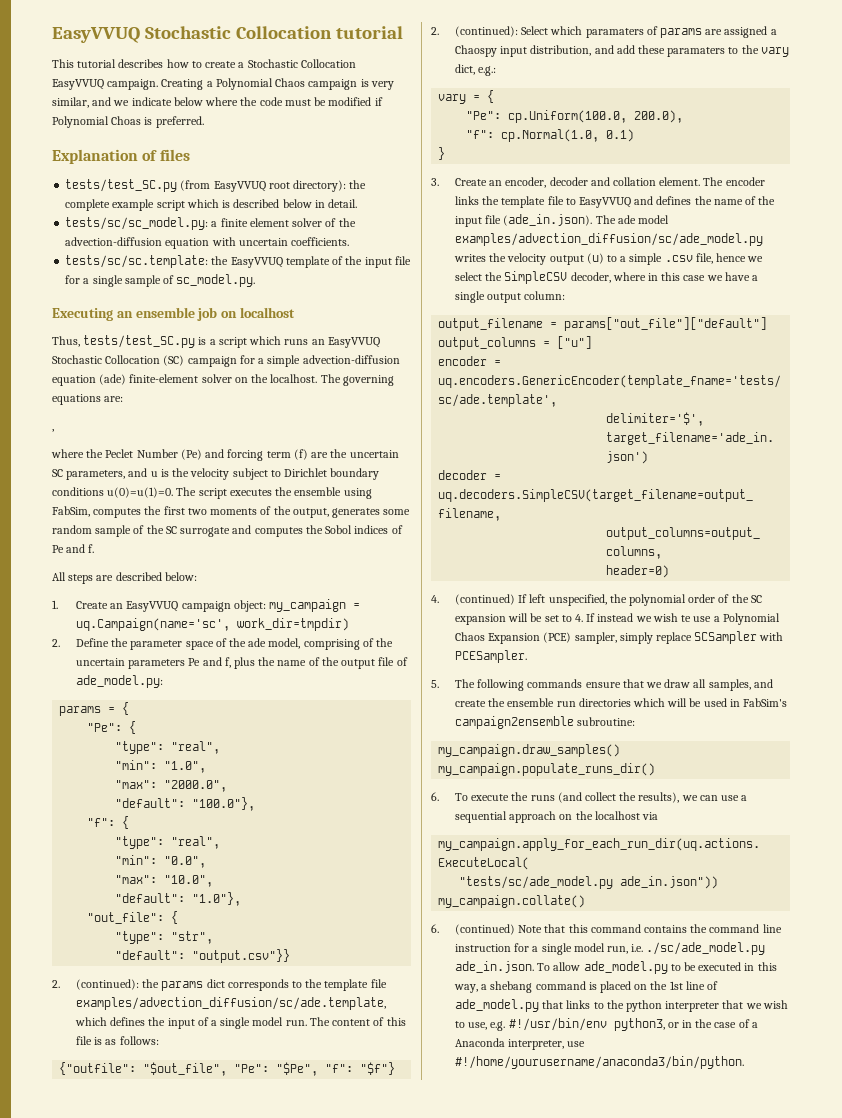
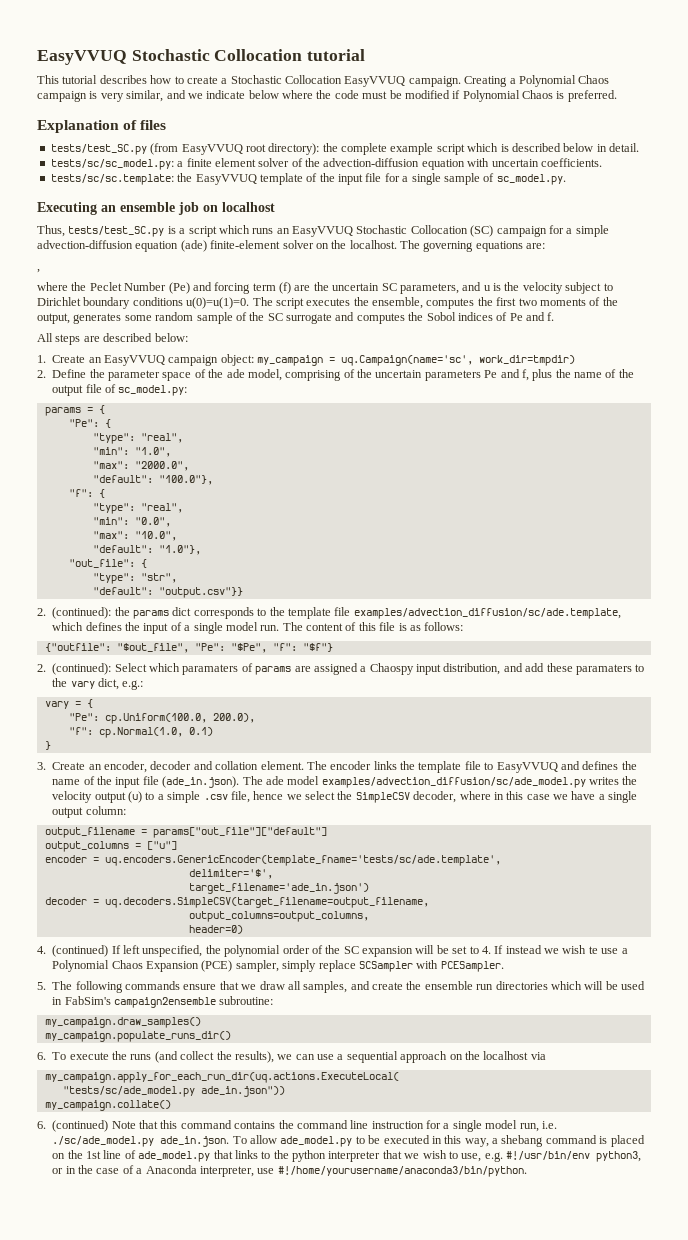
[111,116,142,125] Choas -> [522,90,553,99] Chaos
[294,487,372,499] [52,506,90,517] ensemble using FabSim, -> [372,297,423,309] ensemble,
[75,675,163,688] ade_model.py: -> [118,385,188,396] sc_model.py:

